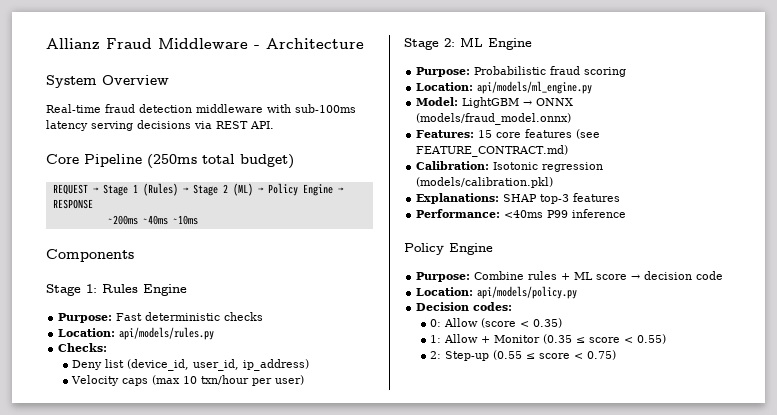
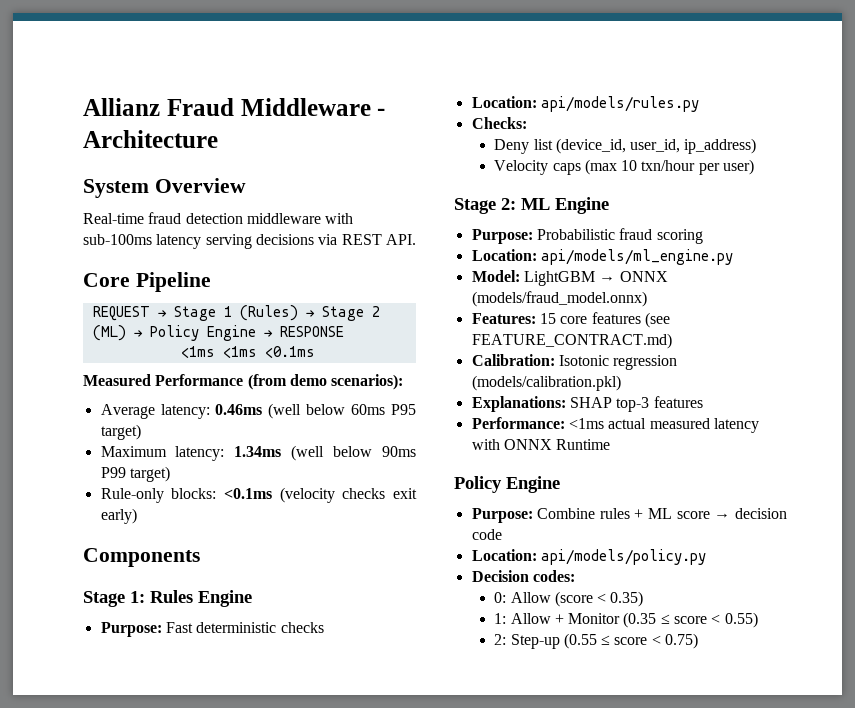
[147,154,294,169] (250ms total budget) -> (211, 282) none
[107,215,198,225] ~200ms ~40ms ~10ms -> [180,346,315,358] [83,374,404,390] [100,403,416,419] [100,424,141,440] [100,445,416,461] [100,466,170,482] [100,487,417,503] [100,508,137,524] <1ms <1ms <0.1ms // Measured Performance (from demo scenarios): // Average latency: 0.46ms (well below 60ms P95 target) // Maximum latency: 1.34ms (well below 90ms P99 target) // Rule-only blocks: <0.1ms (velocity checks exit early)
[504,209,627,218] <40ms P99 inference -> [568,418,759,433] [471,439,611,450] <1ms actual measured latency with ONNX Runtime

